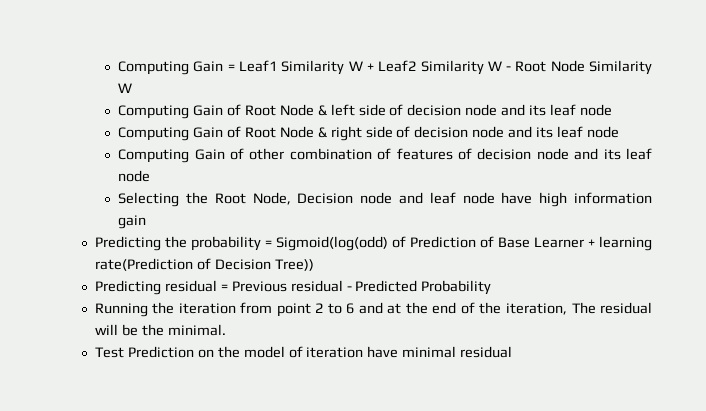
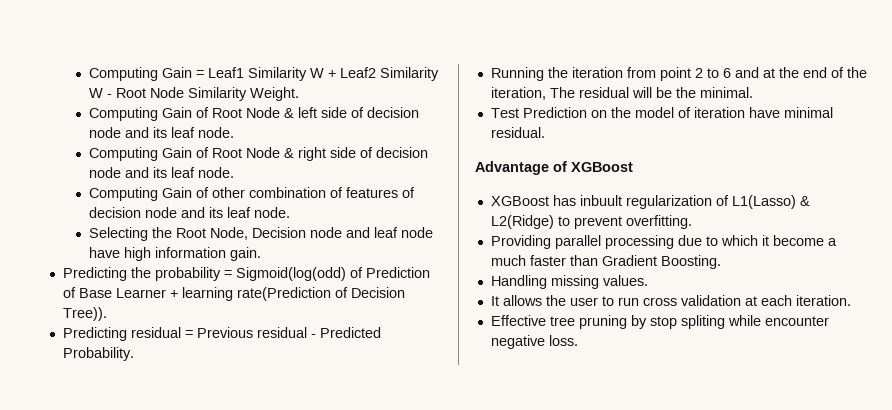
[118,83,133,93] W -> [250,87,300,101] Weight.
[579,104,612,116] node -> [198,127,235,138] node.
[586,126,619,138] node -> [198,167,235,178] node.
[118,170,151,182] node -> [254,207,291,218] node.
[118,215,147,229] gain -> [230,247,262,261] gain.
[274,259,314,271] Tree)) -> [62,307,107,321] Tree)).
[421,280,492,295] Probability -> [62,347,134,361] Probability.
[460,346,513,358] residual -> [490,127,545,138] [475,161,633,175] [490,195,810,209] [490,215,692,229] [490,235,837,249] [490,255,721,269] [490,275,648,289] [490,295,851,306] [490,315,829,329] [490,335,578,349] residual. // Advantage of XGBoost // XGBoost has inbuult regularization of L1(Lasso) & L2(Ridge) to prevent overfitting. // Providing parallel processing due to which it become a much faster than Gradient Boosting. // Handling missing values. // It allows the user to run cross validation at each iteration. // Effective tree pruning by stop spliting while encounter negative loss.

